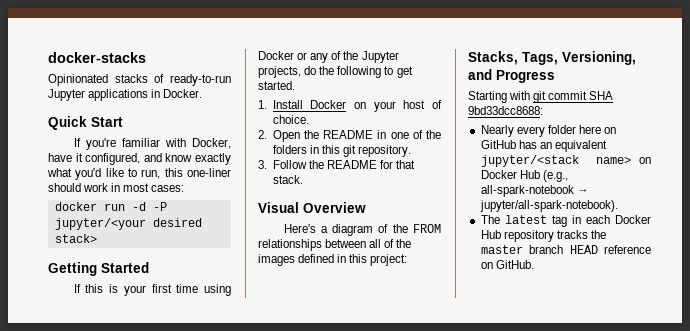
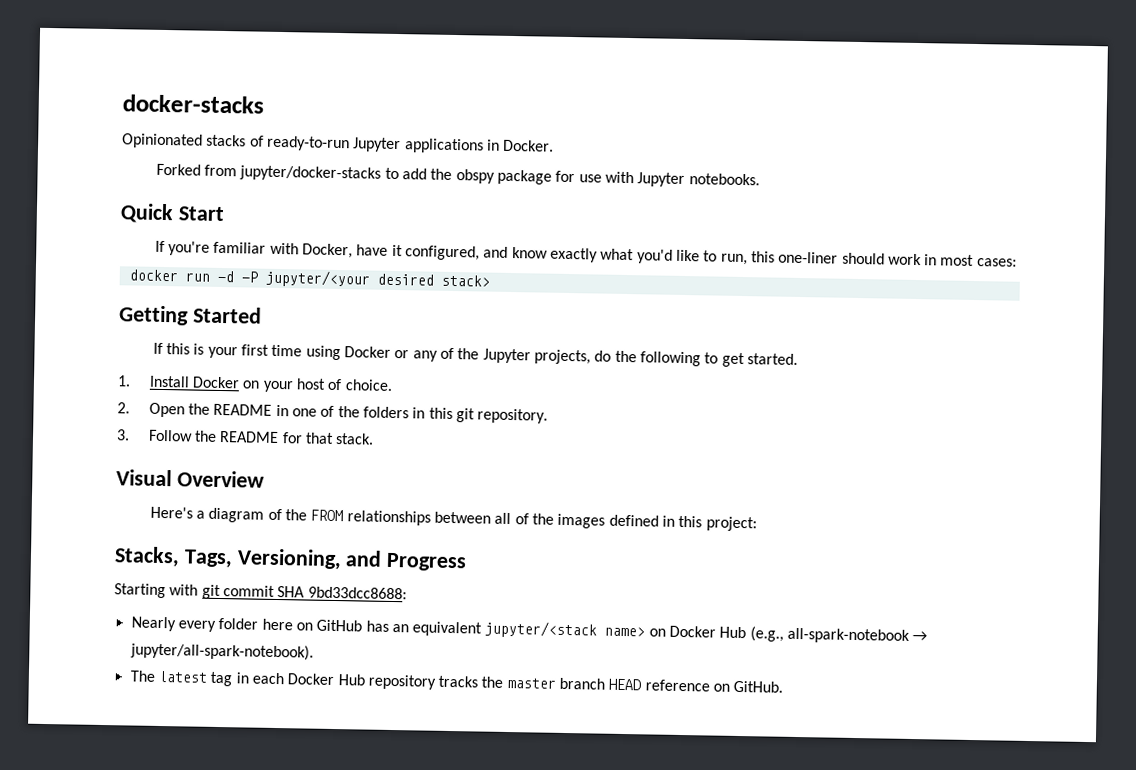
(203, 93) none -> [155,163,760,187] // Forked from jupyter/docker-stacks to add the obspy package for use with Jupyter notebooks.

